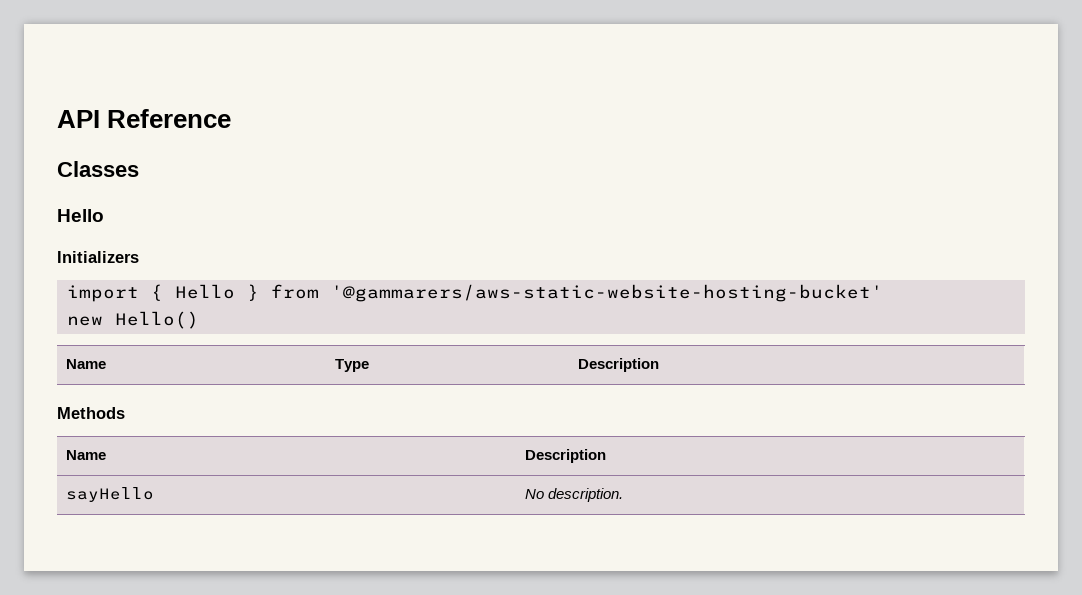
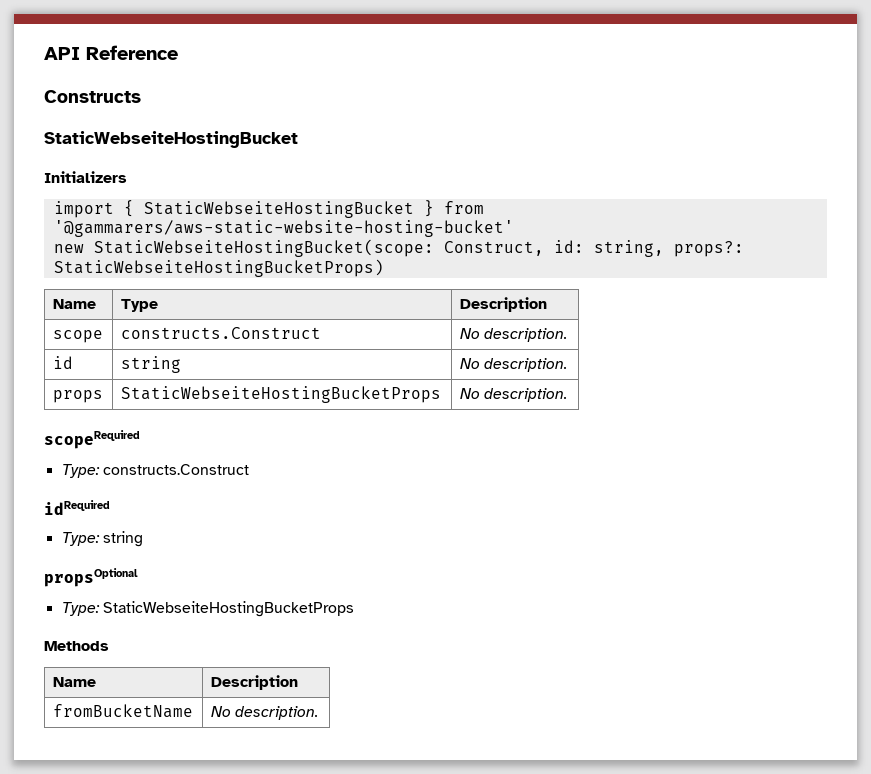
[57,161,139,177] [57,209,104,222] Classes // Hello -> [44,90,141,103] [44,131,298,148] Constructs // StaticWebseiteHostingBucket
[174,284,235,299] Hello -> [143,201,414,218] StaticWebseiteHostingBucket
[114,311,199,329] [66,359,107,369] [335,359,370,372] [578,358,660,372] Hello() // Name | Type | Description -> [93,239,744,257] [53,259,384,277] [52,299,96,309] [120,299,158,312] [459,297,547,312] [52,330,103,343] [120,327,321,339] [459,328,568,342] [52,356,73,369] [120,356,181,373] [459,358,568,372] [52,390,103,403] [120,386,441,403] [459,388,568,402] [44,430,140,449] [61,464,249,478] [44,500,110,515] [61,531,143,547] [44,568,138,587] [61,601,354,617] StaticWebseiteHostingBucket(scope: Construct, id: string, props?: StaticWebseiteHostingBucketProps) // Name | Type | Description // scope | constructs.Construct | No description. // id | string | No description. // props | StaticWebseiteHostingBucketProps | No description. // scopeRequired // Type: constructs.Construct // idRequired // Type: string // propsOptional // Type: StaticWebseiteHostingBucketProps
[66,487,155,502] sayHello -> [52,704,193,718] fromBucketName

